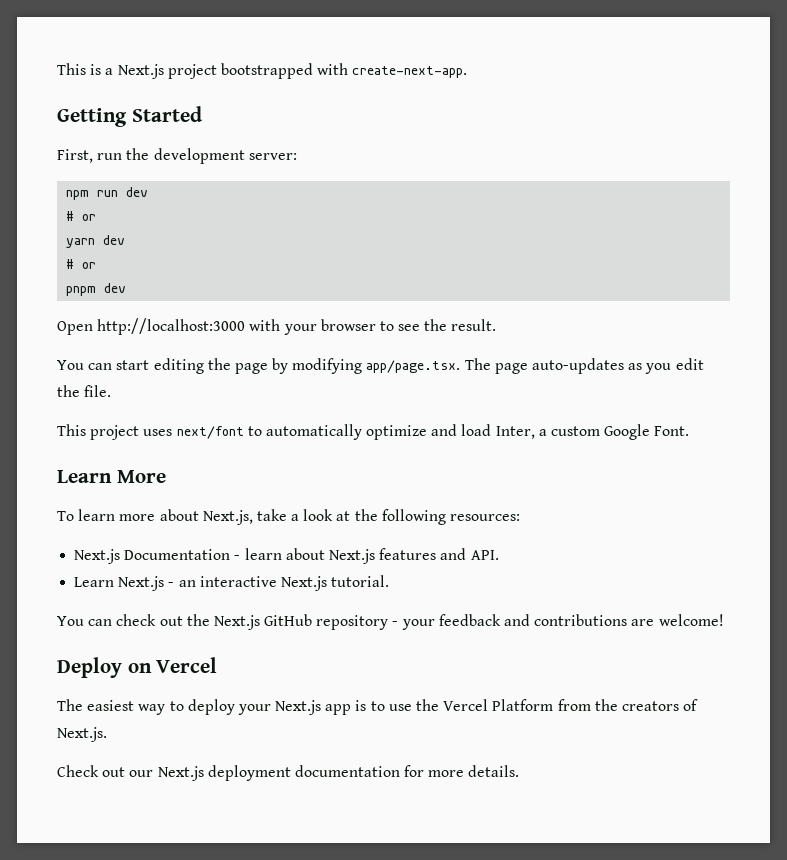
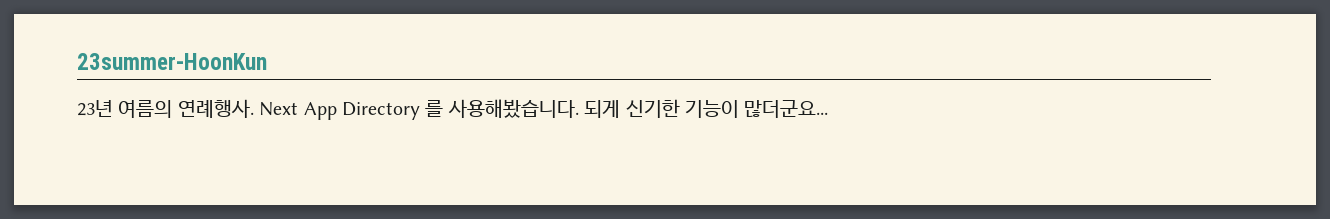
[57,63,468,79] [57,106,202,127] [57,148,297,164] [66,187,149,200] [66,211,97,221] [66,235,126,248] [66,259,97,269] [66,283,127,296] [57,318,497,335] [57,358,704,374] [57,385,112,397] [57,424,690,440] [57,470,166,483] [57,509,521,525] [74,548,499,564] [74,575,390,591] [57,614,724,630] [57,657,218,678] [57,699,699,715] [57,727,107,742] [57,765,520,781] This is a Next.js project bootstrapped with create-next-app. // Getting Started // First, run the development server: // npm run dev // # or // yarn dev // # or // pnpm dev // Open http://localhost:3000 with your browser to see the result. // You can start editing the page by modifying app/page.tsx. The page auto-updates as you edit the file. // This project uses next/font to automatically optimize and load Inter, a custom Google Font. // Learn More // To learn more about Next.js, take a look at the following resources: // Next.js Documentation - learn about Next.js features and API. // Learn Next.js - an interactive Next.js tutorial. // You can check out the Next.js GitHub repository - your feedback and contributions are welcome! // Deploy on Vercel // The easiest way to deploy your Next.js app is to use the Vercel Platform from the creators of Next.js. // Check out our Next.js deployment documentation for more details. -> [77,53,267,70] [77,99,829,120] 23summer-HoonKun // 23년 여름의 연례행사. Next App Directory 를 사용해봤습니다. 되게 신기한 기능이 많더군요...

